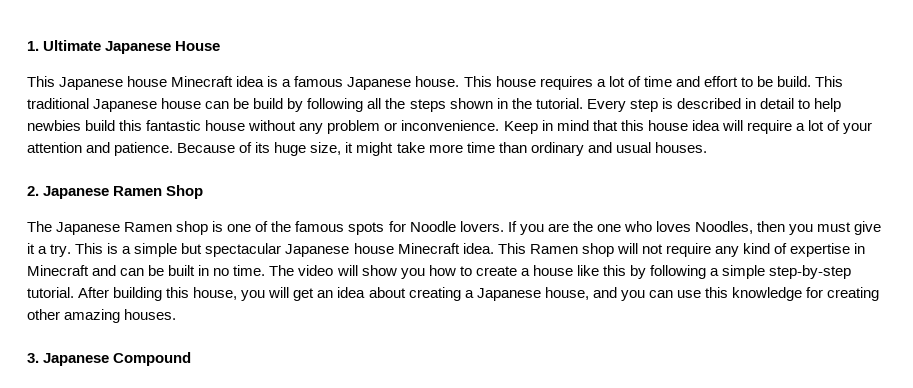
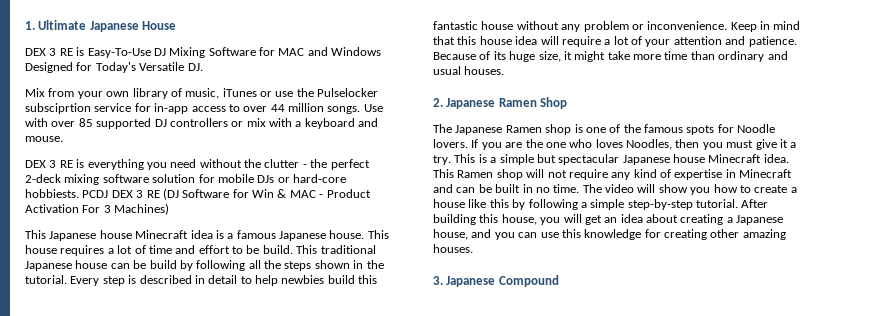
(221, 46) none -> [25,47,382,58] [25,62,203,73] [25,88,379,99] [25,103,383,114] [25,118,379,129] [25,136,63,142] [25,159,370,170] [25,174,346,185] [25,188,371,200] [25,203,170,215] // DEX 3 RE is Easy-To-Use DJ Mixing Software for MAC and Windows Designed for Today's Versatile DJ. // Mix from your own library of music, iTunes or use the Pulselocker subsciprtion service for in-app access to over 44 million songs. Use with over 85 supported DJ controllers or mix with a keyboard and mouse. // DEX 3 RE is everything you need without the clutter - the perfect 2-deck mixing software solution for mobile DJs or hard-core hobbiests. PCDJ DEX 3 RE (DJ Software for Win & MAC - Product Activation For 3 Machines)

